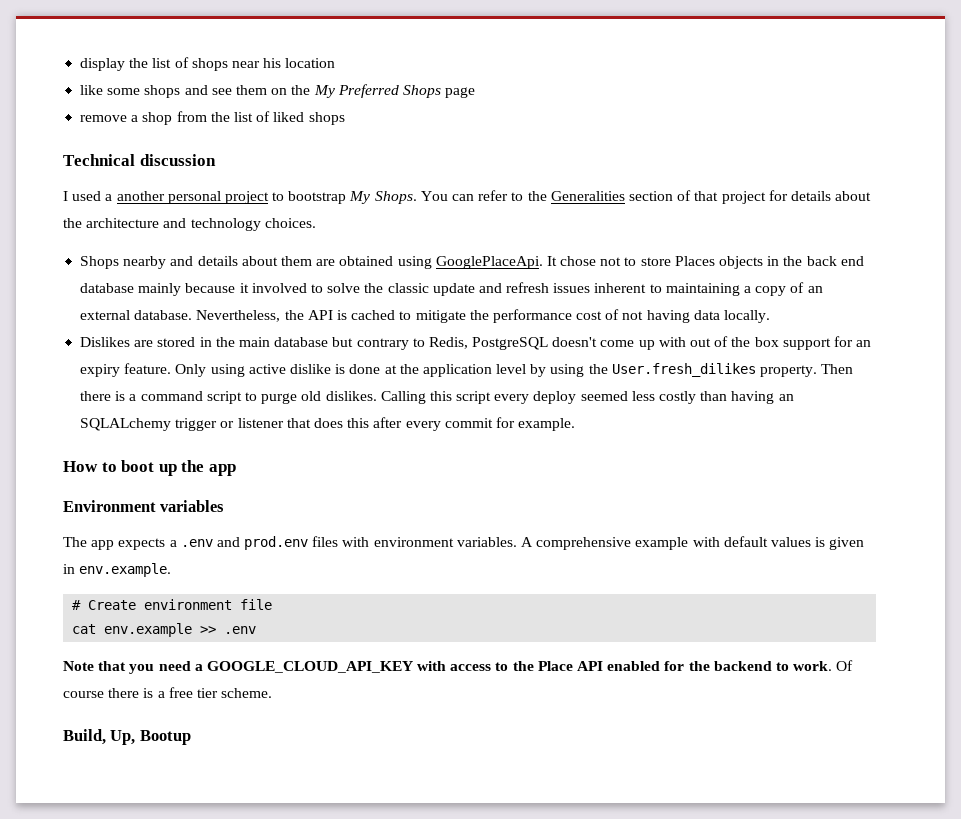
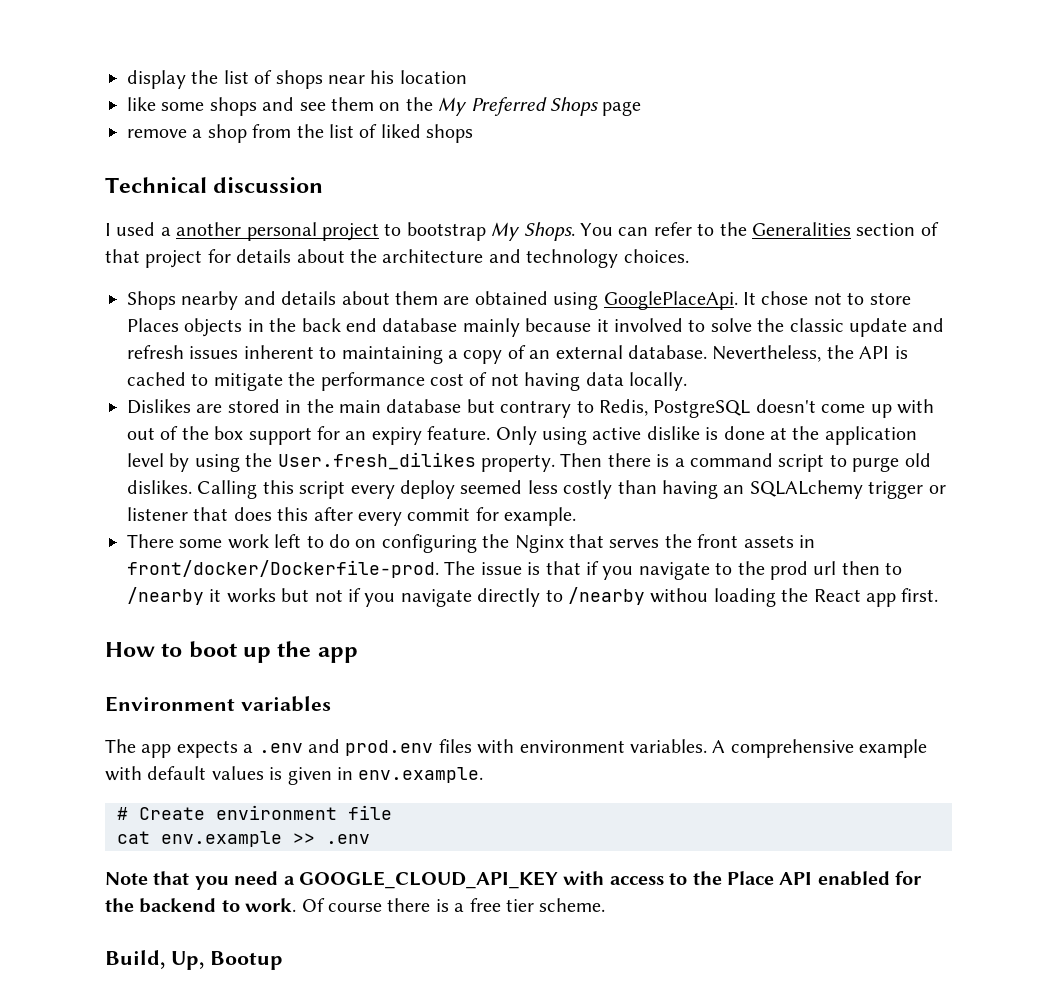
(576, 424) none -> [127,534,815,553] [127,560,903,580] [127,587,939,607] // There some work left to do on configuring the Nginx that serves the front assets in front/docker/Dockerfile-prod. The issue is that if you navigate to the prod url then to /nearby it works but not if you navigate directly to /nearby withou loading the React app first.

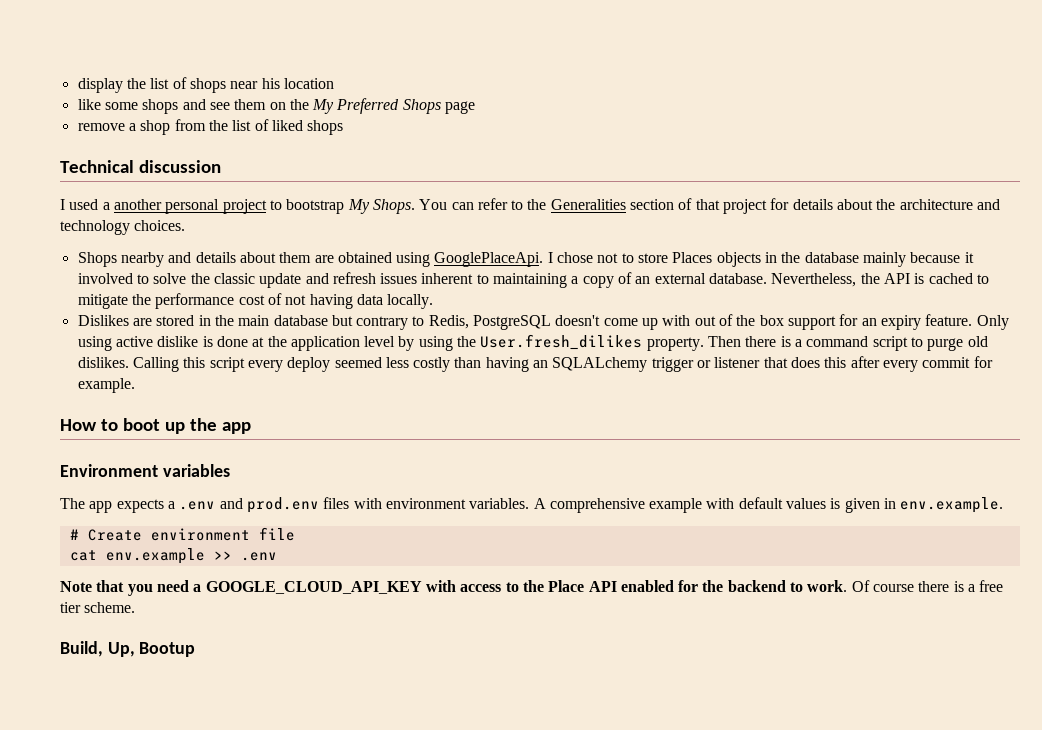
[742,292,756,305] It -> [547,252,553,263] I
[301,318,377,332] back end -> (801, 257) none
[127,534,815,553] [127,560,903,580] [127,587,939,607] // There some work left to do on configuring the Nginx that serves the front assets in front/docker/Dockerfile-prod. The issue is that if you navigate to the prod url then to /nearby it works but not if you navigate directly to /nearby withou loading the React app first. -> (135, 385) none

